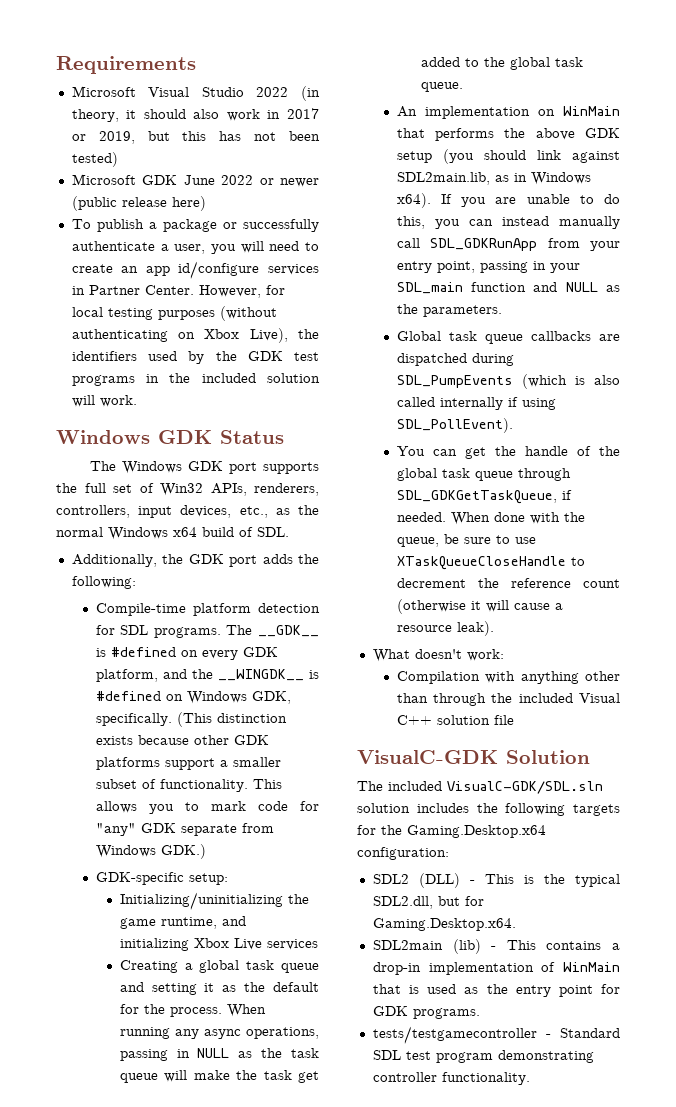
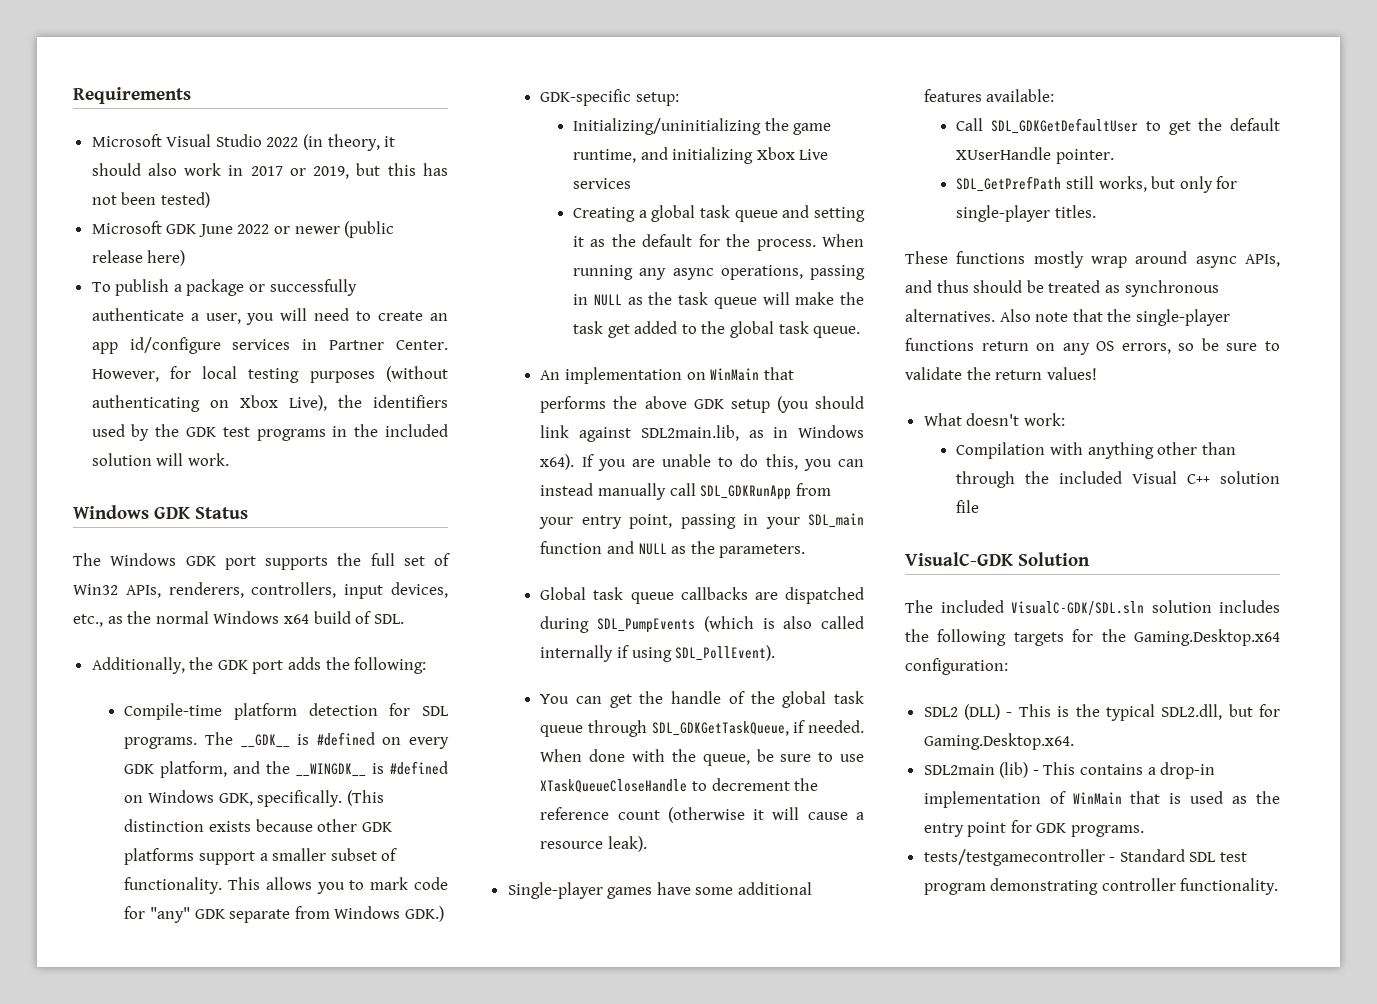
(494, 628) none -> [507,882,813,899] [923,89,1055,102] [956,118,1280,135] [956,147,1114,164] [956,176,1238,193] [956,205,1096,222] [905,251,1280,268] [905,280,1219,297] [905,309,1230,326] [905,338,1280,355] [905,367,1097,380] // Single-player games have some additional features available: // Call SDL_GDKGetDefaultUser to get the default XUserHandle pointer. // SDL_GetPrefPath still works, but only for single-player titles. // These functions mostly wrap around async APIs, and thus should be treated as synchronous alternatives. Also note that the single-player functions return on any OS errors, so be sure to validate the return values!

